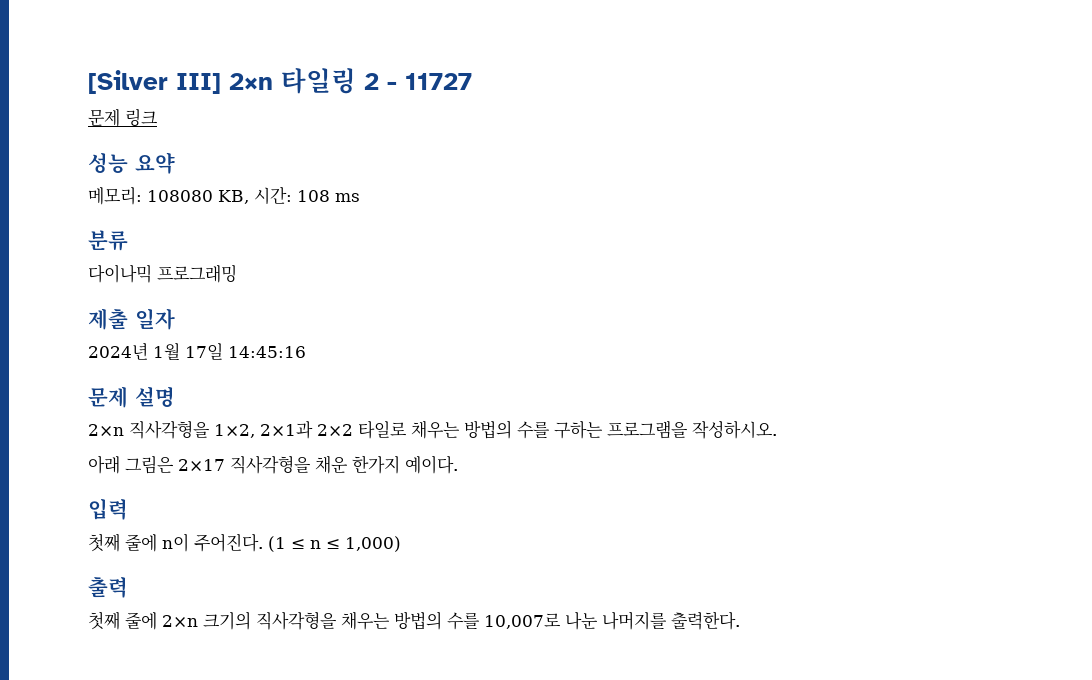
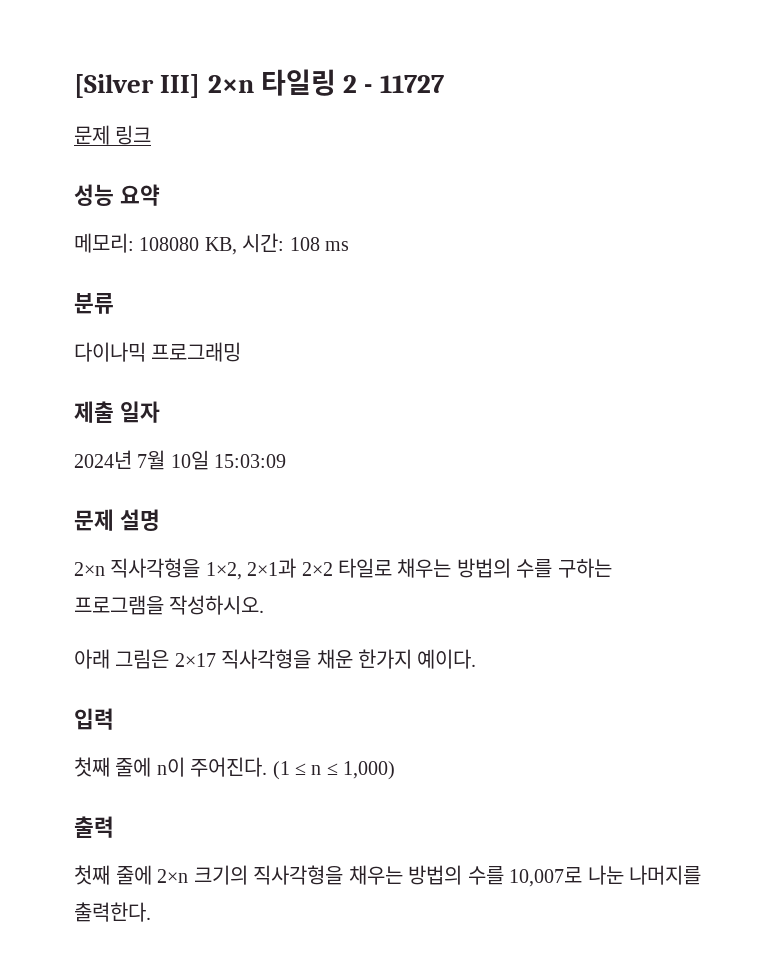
[153,343,306,360] 1월 17일 14:45:16 -> [137,450,287,470] 7월 10일 15:03:09

